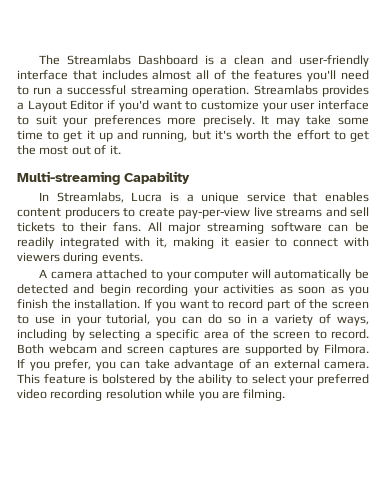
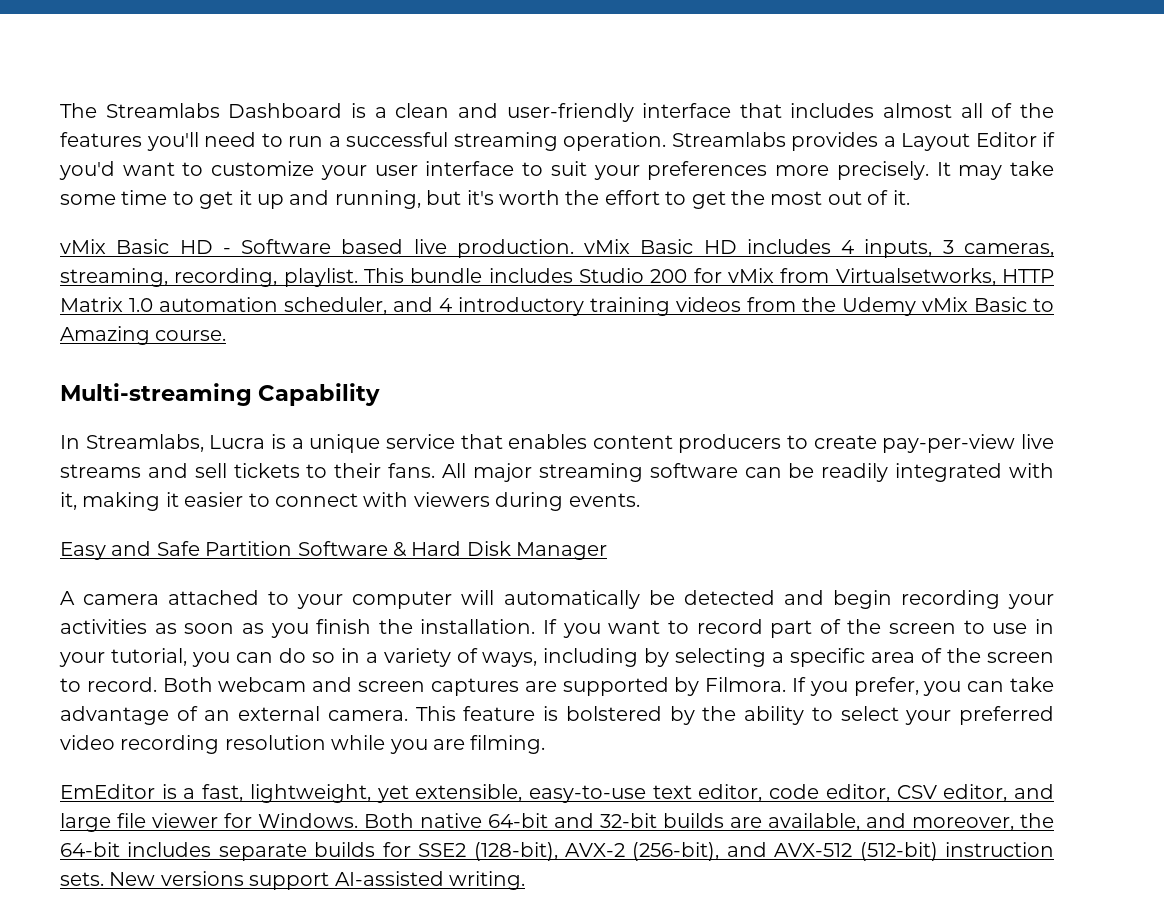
(121, 150) none -> [60,239,1054,258] [60,268,1054,287] [60,297,1054,316] [60,326,227,345] // vMix Basic HD - Software based live production. vMix Basic HD includes 4 inputs, 3 cameras, streaming, recording, playlist. This bundle includes Studio 200 for vMix from Virtualsetworks, HTTP Matrix 1.0 automation scheduler, and 4 introductory training videos from the Udemy vMix Basic to Amazing course.
(143, 257) none -> [60,541,608,560] // Easy and Safe Partition Software & Hard Disk Manager
(286, 395) none -> [60,784,1054,803] [60,813,1054,832] [60,842,1054,861] [60,871,525,890] // EmEditor is a fast, lightweight, yet extensible, easy-to-use text editor, code editor, CSV editor, and large file viewer for Windows. Both native 64-bit and 32-bit builds are available, and moreover, the 64-bit includes separate builds for SSE2 (128-bit), AVX-2 (256-bit), and AVX-512 (512-bit) instruction sets. New versions support AI-assisted writing.

